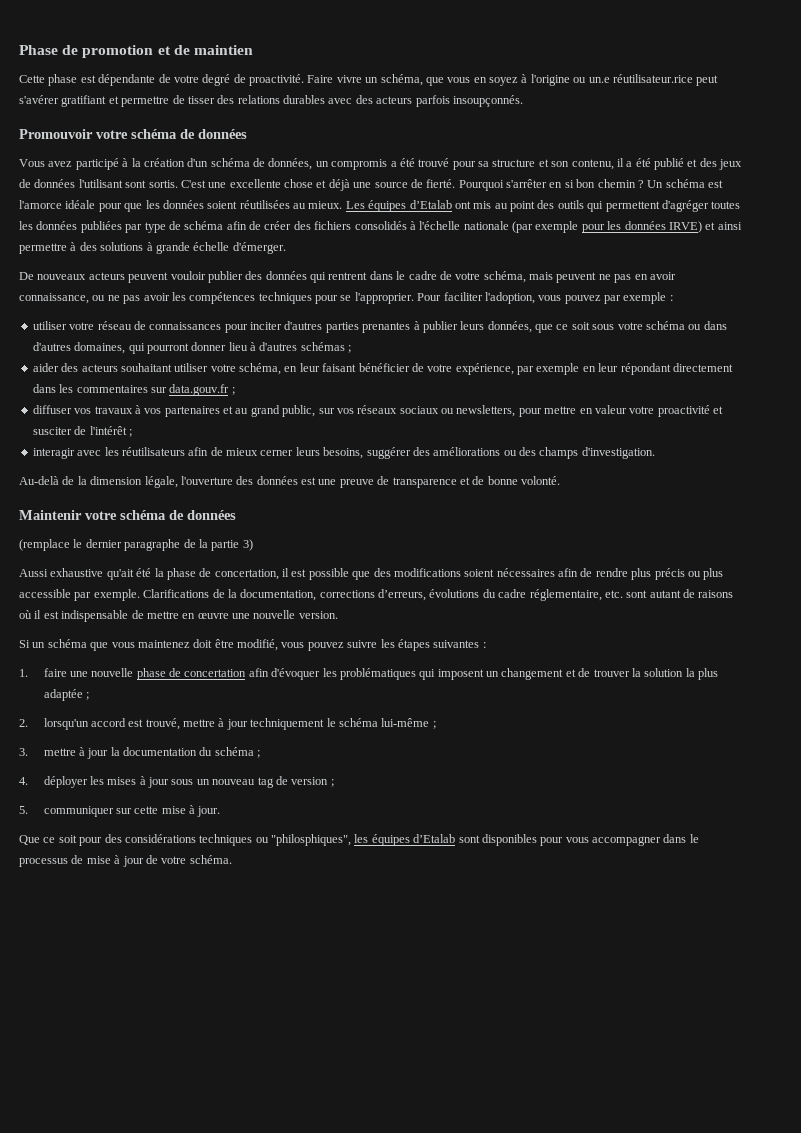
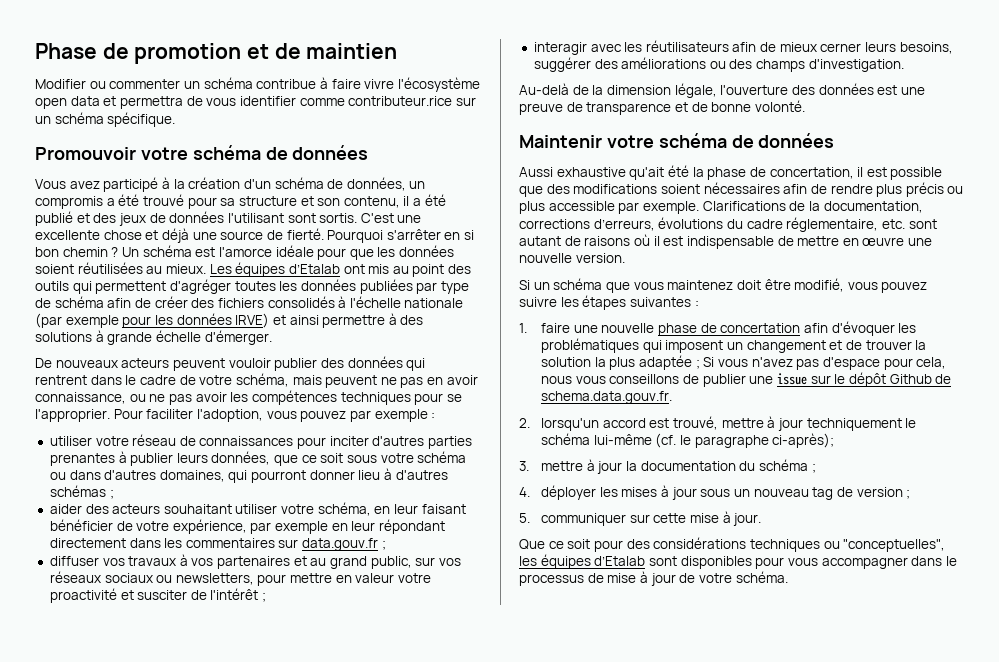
[19,74,719,86] [19,95,523,107] Cette phase est dépendante de votre degré de proactivité. Faire vivre un schéma, que vous en soyez à l'origine ou un.e réutilisateur.rice peut s'avérer gratifiant et permettre de tisser des relations durables avec des acteurs parfois insoupçonnés. -> [35,77,480,92] [35,96,476,109] [35,112,176,127] Modifier ou commenter un schéma contribue à faire vivre l'écosystème open data et permettra de vous identifier comme contributeur.rice sur un schéma spécifique.
[19,539,253,551] // (remplace le dernier paragraphe de la partie 3) -> (835, 140) none
(89, 696) none -> [703,357,947,370] [541,372,952,387] [541,391,673,404] Si vous n'avez pas d'espace pour cela, nous vous conseillons de publier une issue sur le dépôt Github de schema.data.gouv.fr.
[432,721,436,729] ; -> [655,433,835,448] (cf. le paragraphe ci-après);
[271,834,351,846] "philosphiques", -> [843,539,946,552] "conceptuelles",

